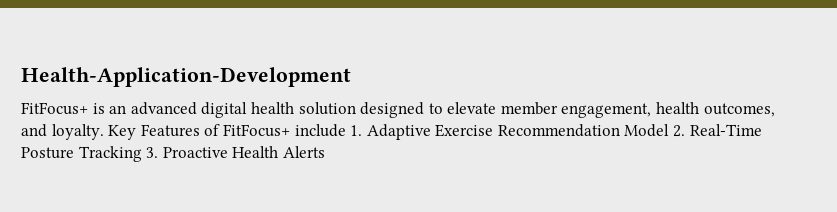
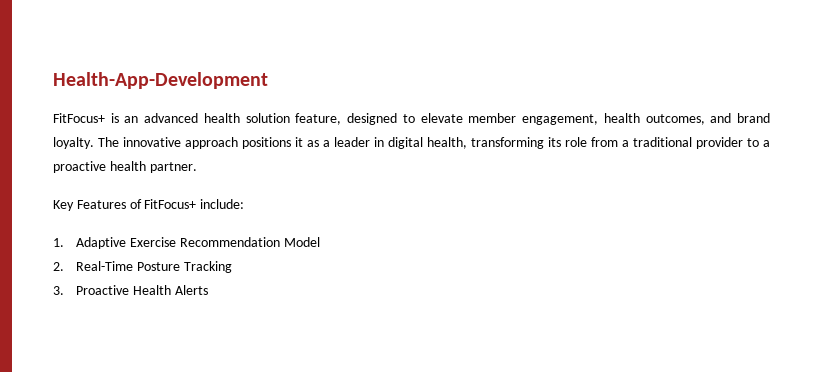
[21,67,351,87] Health-Application-Development -> [53,72,268,89] Health-App-Development
[201,102,248,118] digital -> (199, 118) none
(356, 108) none -> [295,113,342,125] feature,
[51,124,104,140] loyalty. -> [737,113,771,123] [53,137,770,149] [53,161,197,173] brand loyalty. The innovative approach positions it as a leader in digital health, transforming its role from a traditional provider to a proactive health partner. //
[294,124,346,137] include -> [200,199,245,209] include: //
(670, 130) none -> (320, 242) //
(142, 154) none -> (233, 267) //

